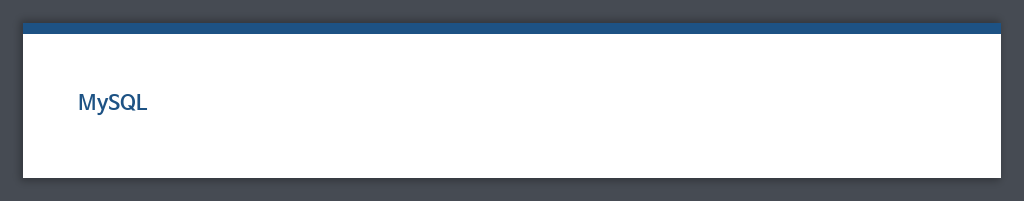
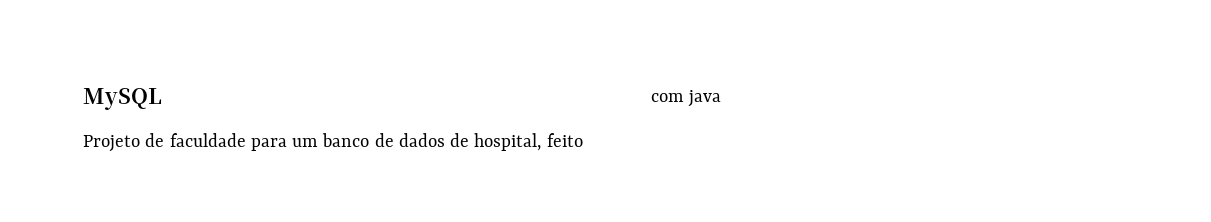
(148, 105) none -> [83,133,583,152] [651,90,722,107] // Projeto de faculdade para um banco de dados de hospital, feito com java

